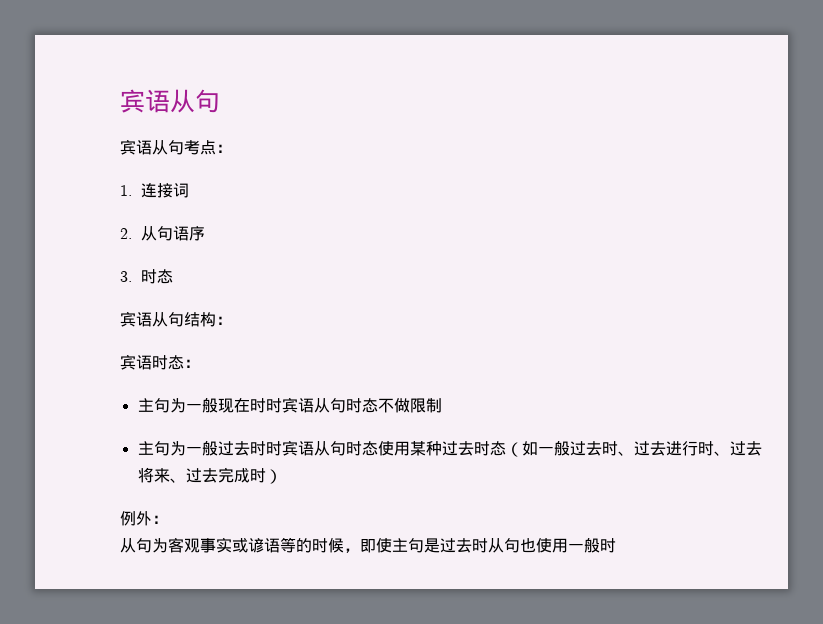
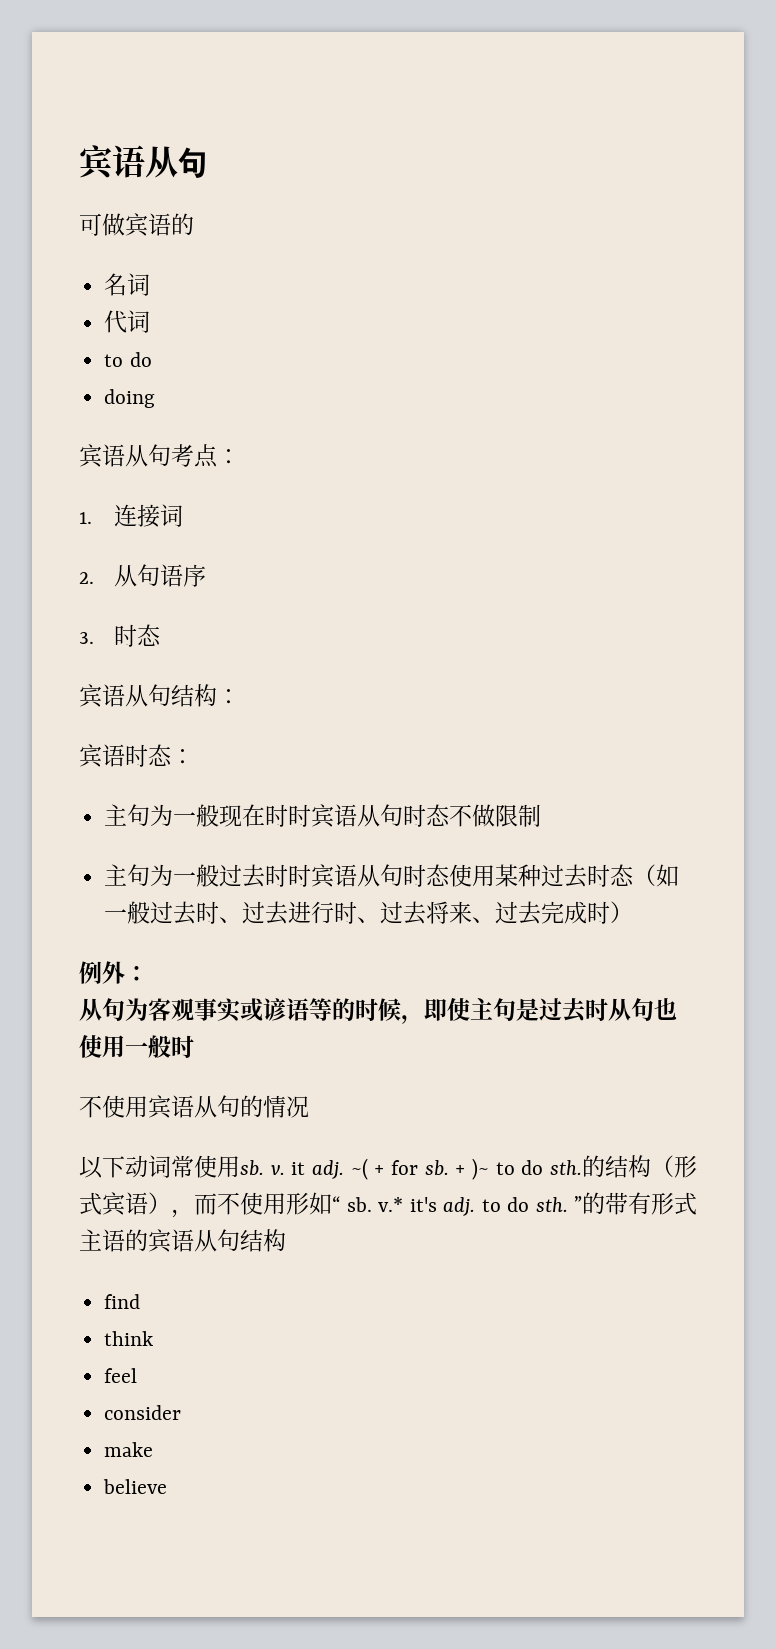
[120,89,220,113] 宾语从句 -> [79,144,207,179] [79,213,194,236] [104,273,151,296] [104,310,151,333] [104,352,152,367] [104,389,156,408] 宾语从句 // 可做宾语的 // 名词 // 代词 // to do // doing
(616, 545) none -> [79,1095,309,1118] [79,1155,698,1180] [79,1192,697,1218] [79,1229,286,1252] [104,1294,141,1309] [104,1331,154,1346] [104,1368,138,1383] [104,1405,182,1420] [104,1442,154,1457] [103,1479,168,1494] // 不使用宾语从句的情况 // 以下动词常使用sb. v. it adj. ~( + for sb. + )~ to do sth.的结构（形式宾语），而不使用形如“ sb. v.* it's adj. to do sth. ”的带有形式主语的宾语从句结构 // find // think // feel // consider // make // believe

